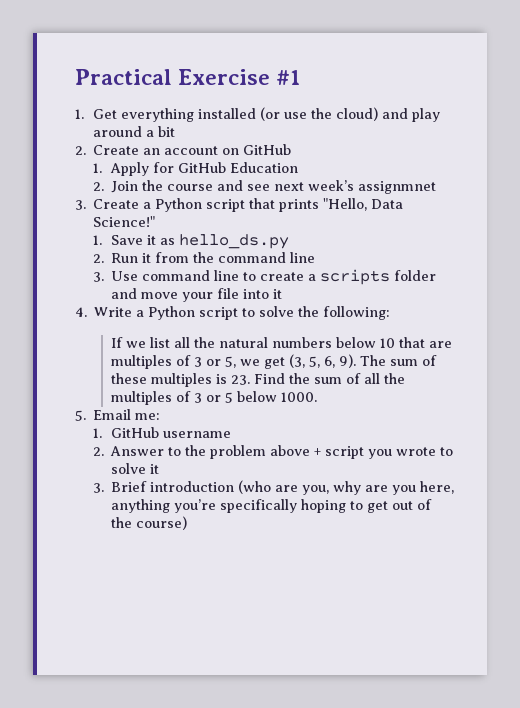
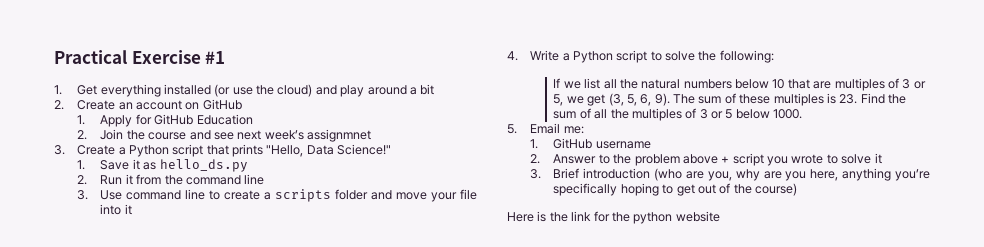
(188, 523) none -> [507,211,720,224] // Here is the link for the python website

